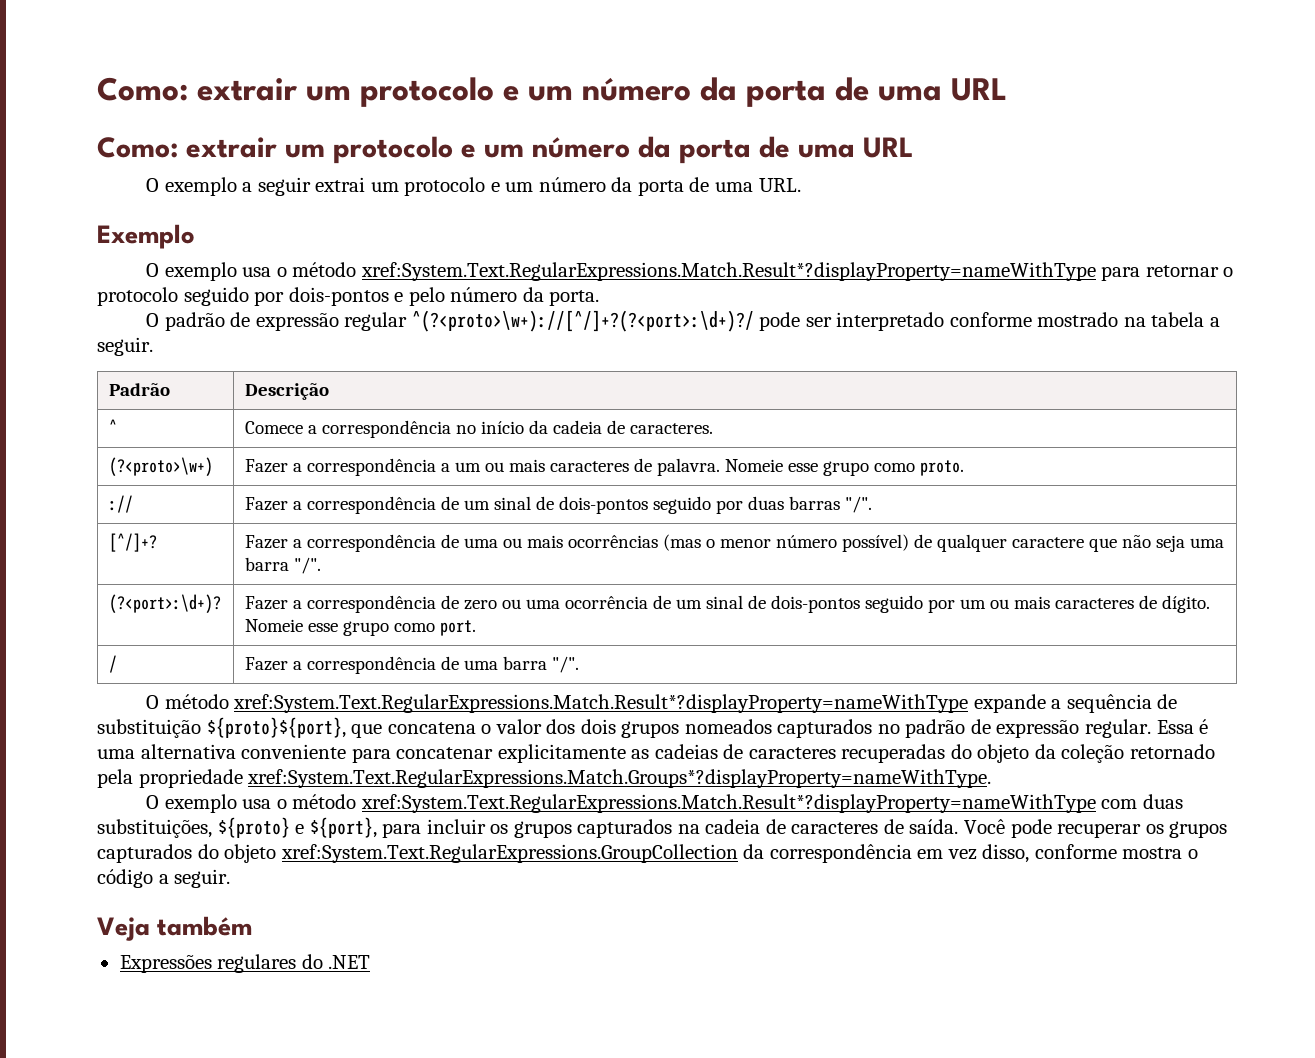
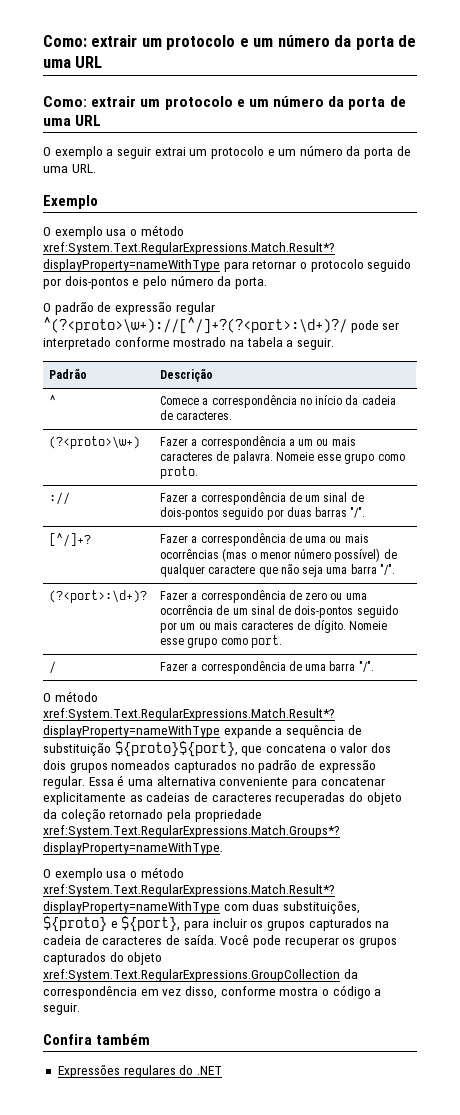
[97,917,150,941] Veja -> [43,1034,92,1045] Confira

